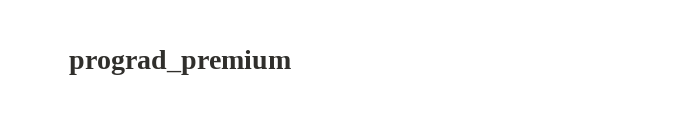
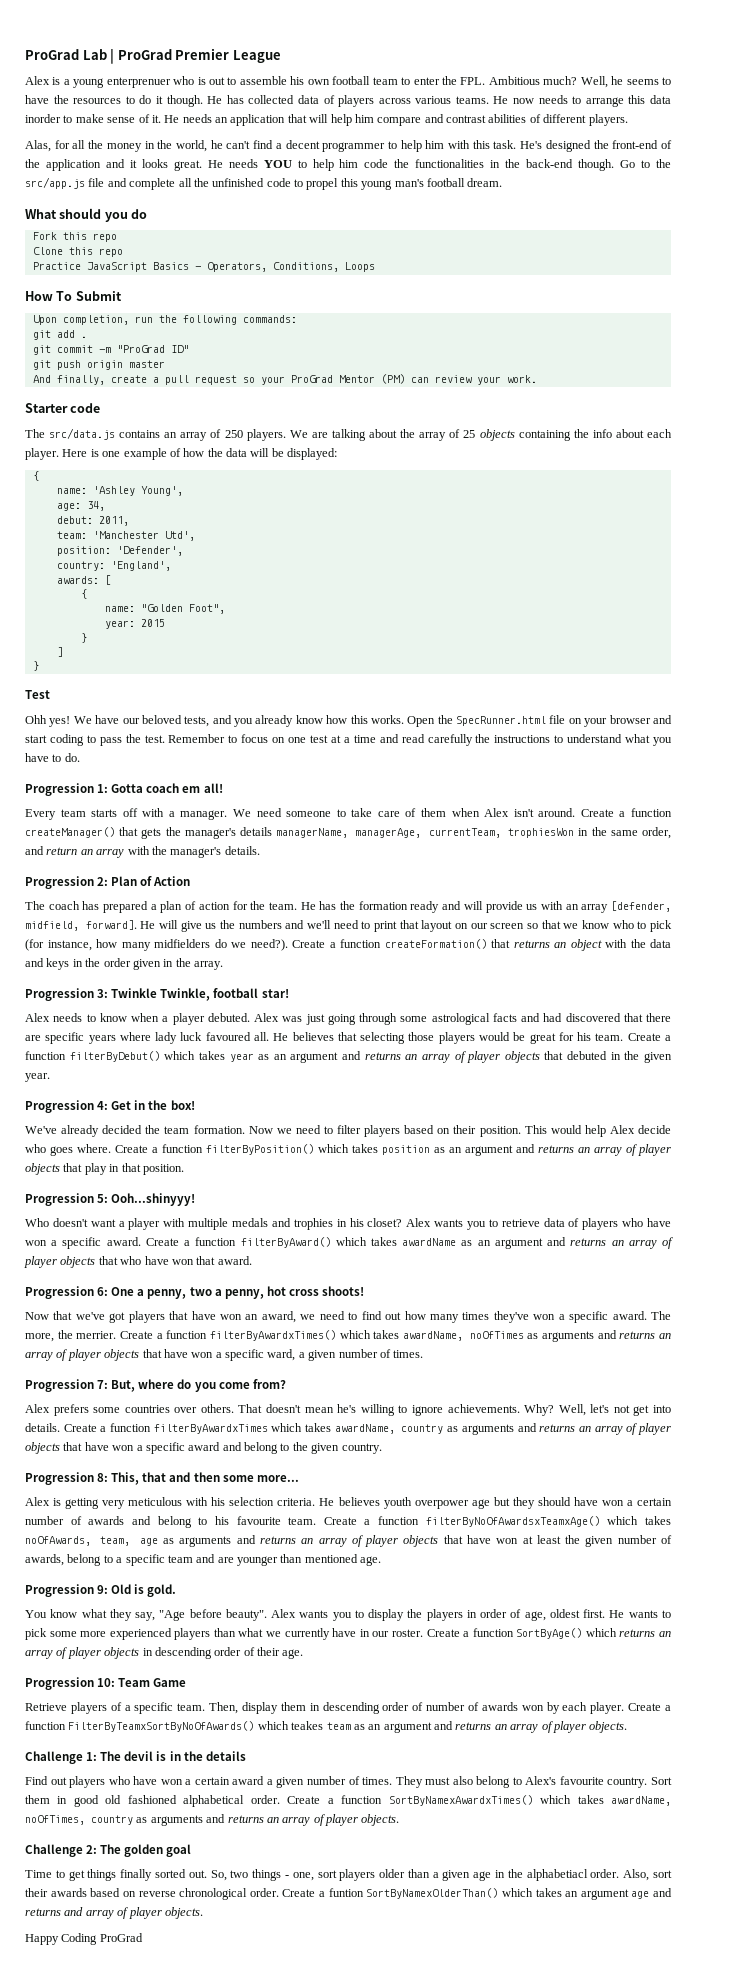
[69,50,291,75] prograd_premium -> [25,48,281,64] [25,76,671,88] [25,95,671,107] [25,114,628,126] [25,140,672,152] [25,159,672,171] [25,177,503,190] [25,208,148,222] [32,232,117,242] [32,247,123,257] [32,262,375,272] [25,291,122,301] [32,315,297,325] [32,330,87,340] [32,345,189,355] [32,360,165,370] [32,374,537,385] [25,403,101,413] [25,428,672,441] [25,448,338,460] [32,471,39,481] [56,486,183,496] [56,501,105,511] [56,516,129,526] [56,531,195,541] [56,546,183,556] [56,561,171,571] [56,575,111,585] [80,589,87,599] [104,604,225,614] [104,619,165,629] [80,633,87,643] [56,647,63,657] [32,661,39,671] [25,690,50,699] [25,715,673,727] [25,734,673,746] [25,753,80,762] [25,783,223,796] [25,808,672,820] [25,827,671,839] [25,846,260,858] [25,876,191,889] [25,901,671,913] [25,920,672,932] [25,939,671,951] [25,958,223,970] [25,988,289,1001] [25,1013,671,1025] [25,1032,672,1044] [25,1051,673,1063] [25,1073,50,1082] [25,1100,195,1113] [25,1125,672,1137] [25,1144,671,1156] [25,1163,184,1175] [25,1193,196,1206] [25,1218,672,1230] [25,1237,673,1249] [24,1256,252,1268] [25,1286,365,1299] [25,1311,671,1323] [25,1330,671,1342] [25,1349,424,1361] [25,1379,286,1392] [25,1404,671,1416] [25,1423,671,1435] [25,1442,382,1454] [25,1472,299,1485] [25,1497,672,1509] [25,1516,671,1528] [25,1535,672,1547] [25,1554,382,1566] [25,1584,177,1597] [25,1609,671,1621] [25,1628,671,1640] [25,1647,304,1659] [25,1677,187,1690] [25,1702,671,1714] [25,1721,628,1733] [25,1751,246,1764] [25,1776,672,1788] [25,1795,671,1807] [25,1814,400,1826] [25,1844,192,1857] [25,1869,673,1881] [25,1888,672,1900] [25,1907,203,1919] [25,1933,143,1945] ProGrad Lab | ProGrad Premier League // Alex is a young enterprenuer who is out to assemble his own football team to enter the FPL. Ambitious much? Well, he seems to have the resources to do it though. He has collected data of players across various teams. He now needs to arrange this data inorder to make sense of it. He needs an application that will help him compare and contrast abilities of different players. // Alas, for all the money in the world, he can't find a decent programmer to help him with this task. He's designed the front-end of the application and it looks great. He needs YOU to help him code the functionalities in the back-end though. Go to the src/app.js file and complete all the unfinished code to propel this young man's football dream. // What should you do // Fork this repo // Clone this repo // Practice JavaScript Basics - Operators, Conditions, Loops // How To Submit // Upon completion, run the following commands: // git add . // git commit -m "ProGrad ID" // git push origin master // And finally, create a pull request so your ProGrad Mentor (PM) can review your work. // Starter code // The src/data.js contains an array of 250 players. We are talking about the array of 25 objects containing the info about each player. Here is one example of how the data will be displayed: // { // name: 'Ashley Young', // age: 34, // debut: 2011, // team: 'Manchester Utd', // position: 'Defender', // country: 'England', // awards: [ // { // name: "Golden Foot", // year: 2015 // } // ] // } // Test // Ohh yes! We have our beloved tests, and you already know how this works. Open the SpecRunner.html file on your browser and start coding to pass the test. Remember to focus on one test at a time and read carefully the instructions to understand what you have to do. // Progression 1: Gotta coach em all! // Every team starts off with a manager. We need someone to take care of them when Alex isn't around. Create a function createManager() that gets the manager's details managerName, managerAge, currentTeam, trophiesWon in the same order, and return an array with the manager's details. // Progression 2: Plan of Action // The coach has prepared a plan of action for the team. He has the formation ready and will provide us with an array [defender, midfield, forward]. He will give us the numbers and we'll need to print that layout on our screen so that we know who to pick (for instance, how many midfielders do we need?). Create a function createFormation() that returns an object with the data and keys in the order given in the array. // Progression 3: Twinkle Twinkle, football star! // Alex needs to know when a player debuted. Alex was just going through some astrological facts and had discovered that there are specific years where lady luck favoured all. He believes that selecting those players would be great for his team. Create a function filterByDebut() which takes year as an argument and returns an array of player objects that debuted in the given year. // Progression 4: Get in the box! // We've already decided the team formation. Now we need to filter players based on their position. This would help Alex decide who goes where. Create a function filterByPosition() which takes position as an argument and returns an array of player objects that play in that position. // Progression 5: Ooh...shinyyy! // Who doesn't want a player with multiple medals and trophies in his closet? Alex wants you to retrieve data of players who have won a specific award. Create a function filterByAward() which takes awardName as an argument and returns an array of player objects that who have won that award. // Progression 6: One a penny, two a penny, hot cross shoots! // Now that we've got players that have won an award, we need to find out how many times they've won a specific award. The more, the merrier. Create a function filterByAwardxTimes() which takes awardName, noOfTimes as arguments and returns an array of player objects that have won a specific ward, a given number of times. // Progression 7: But, where do you come from? // Alex prefers some countries over others. That doesn't mean he's willing to ignore achievements. Why? Well, let's not get into details. Create a function filterByAwardxTimes which takes awardName, country as arguments and returns an array of player objects that have won a specific award and belong to the given country. // Progression 8: This, that and then some more... // Alex is getting very meticulous with his selection criteria. He believes youth overpower age but they should have won a certain number of awards and belong to his favourite team. Create a function filterByNoOfAwardsxTeamxAge() which takes noOfAwards, team, age as arguments and returns an array of player objects that have won at least the given number of awards, belong to a specific team and are younger than mentioned age. // Progression 9: Old is gold. // You know what they say, "Age before beauty". Alex wants you to display the players in order of age, oldest first. He wants to pick some more experienced players than what we currently have in our roster. Create a function SortByAge() which returns an array of player objects in descending order of their age. // Progression 10: Team Game // Retrieve players of a specific team. Then, display them in descending order of number of awards won by each player. Create a function FilterByTeamxSortByNoOfAwards() which teakes team as an argument and returns an array of player objects. // Challenge 1: The devil is in the details // Find out players who have won a certain award a given number of times. They must also belong to Alex's favourite country. Sort them in good old fashioned alphabetical order. Create a function SortByNamexAwardxTimes() which takes awardName, noOfTimes, country as arguments and returns an array of player objects. // Challenge 2: The golden goal // Time to get things finally sorted out. So, two things - one, sort players older than a given age in the alphabetiacl order. Also, sort their awards based on reverse chronological order. Create a funtion SortByNamexOlderThan() which takes an argument age and returns and array of player objects. // Happy Coding ProGrad

